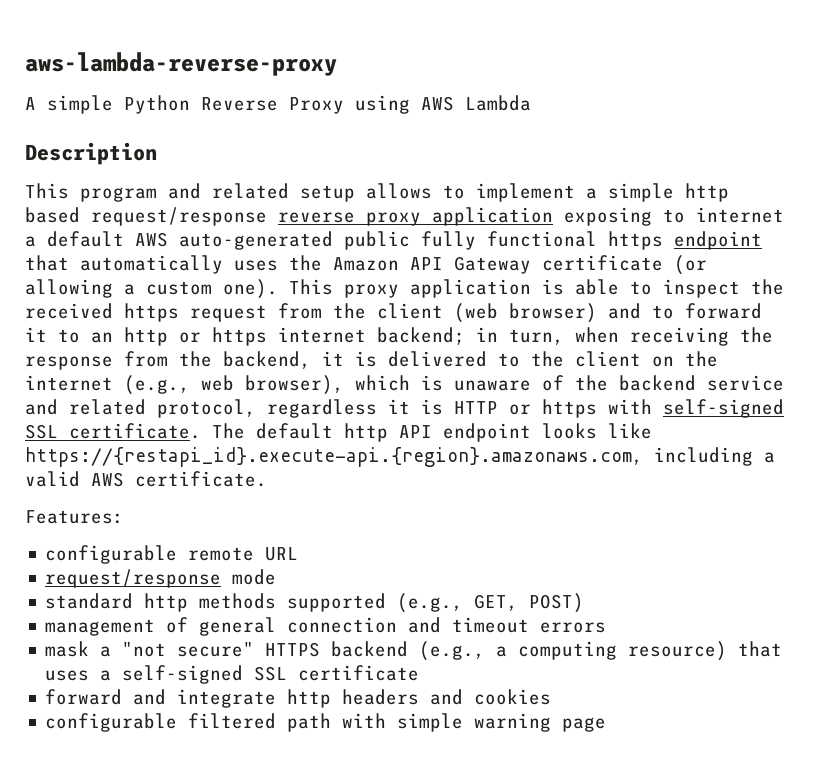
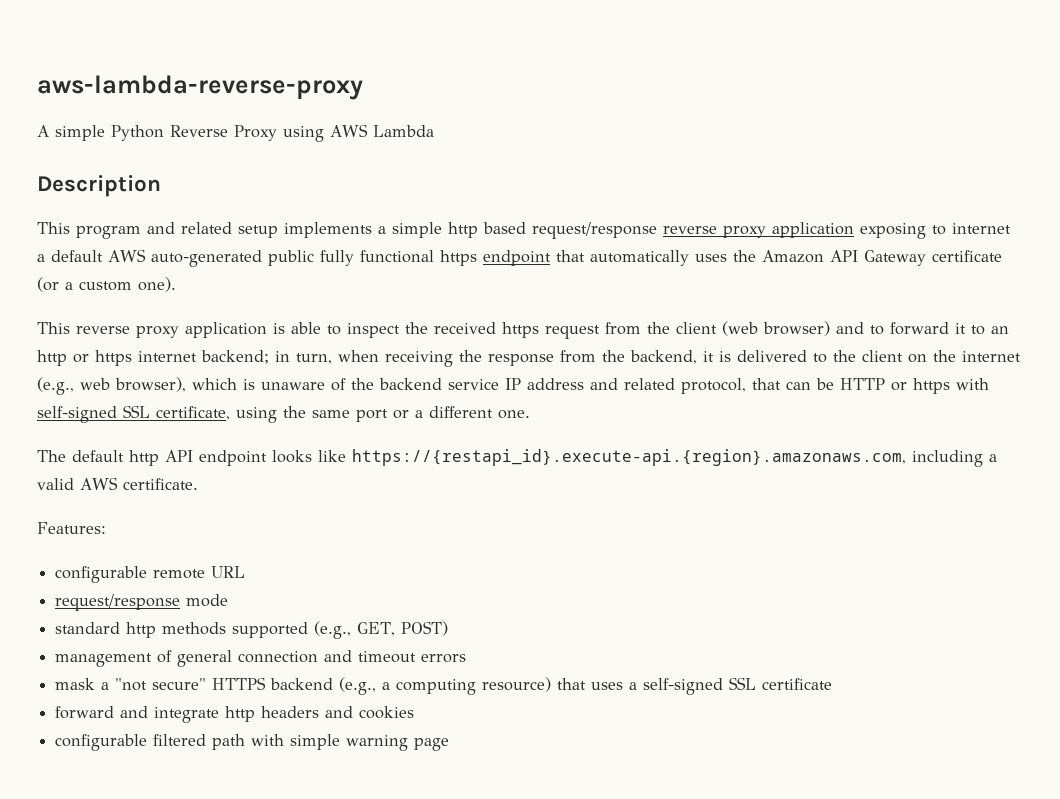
[366,183,575,202] allows to implement -> [284,222,372,238] implements
[25,279,113,298] allowing -> (59, 284) none
[289,279,333,295] This -> [37,322,130,334] // This reverse
(784, 383) none -> [505,378,584,390] IP address
[267,399,443,418] regardless it is -> [752,378,834,390] that can be
[69,423,201,439] certificate. -> [156,406,530,423] certificate, using the same port or a different one. //

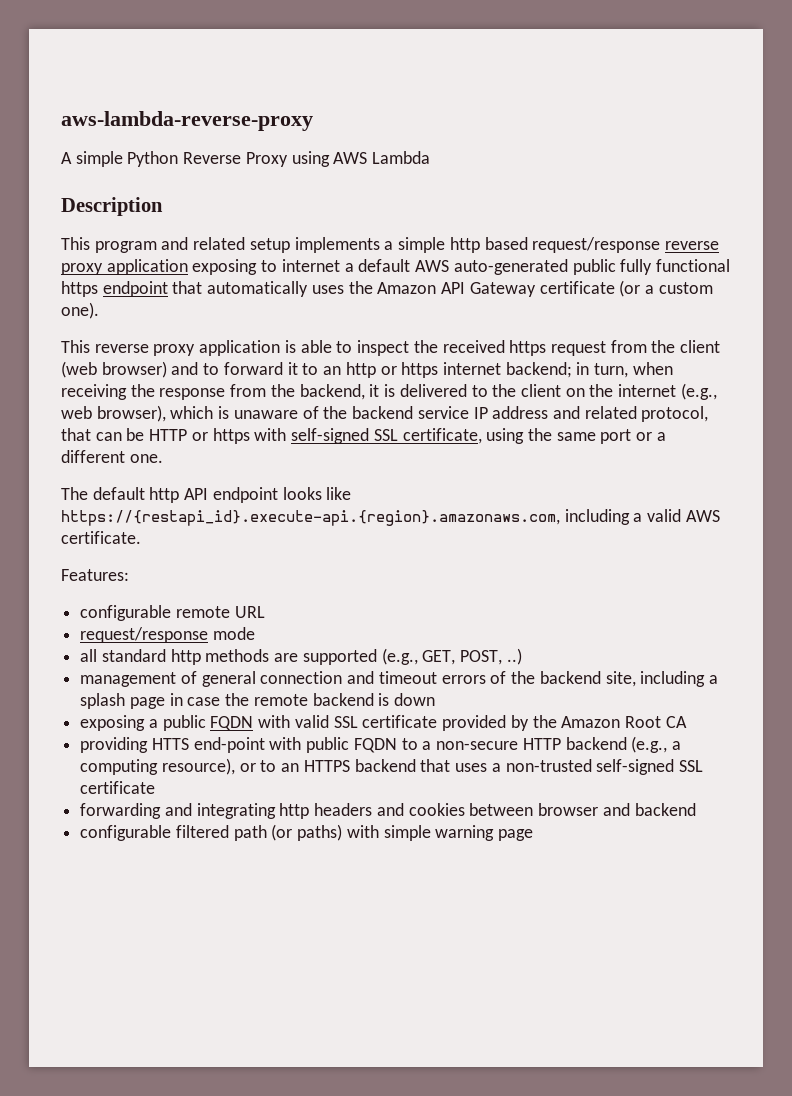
(229, 600) none -> [80,649,98,662] all
(227, 628) none -> [274,653,299,662] are
[401,621,449,636] POST) -> [460,648,522,665] POST, ..)
[55,677,552,695] // mask a "not secure" HTTPS backend (e.g., a computing resource) -> [490,671,718,687] [80,693,436,709] [80,715,687,731] [80,736,681,753] [80,758,416,775] of the backend site, including a splash page in case the remote backend is down // exposing a public FQDN with valid SSL certificate provided by the Amazon Root CA // providing HTTS end-point with public FQDN to a non-secure HTTP backend (e.g., a computing resource), or to an HTTPS backend
(638, 686) none -> [505,759,592,772] non-trusted
[55,706,220,723] forward and integrate -> [80,803,276,819] forwarding and integrating
(415, 712) none -> [469,803,696,816] between browser and backend
(246, 742) none -> [271,824,343,841] (or paths)

